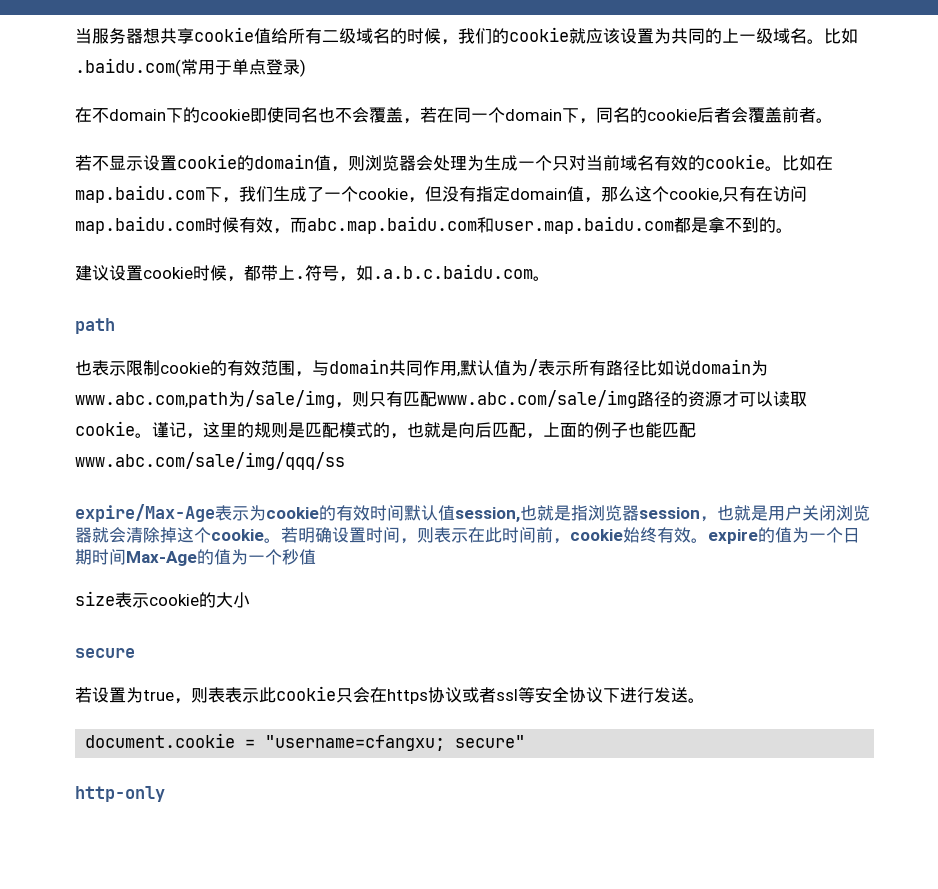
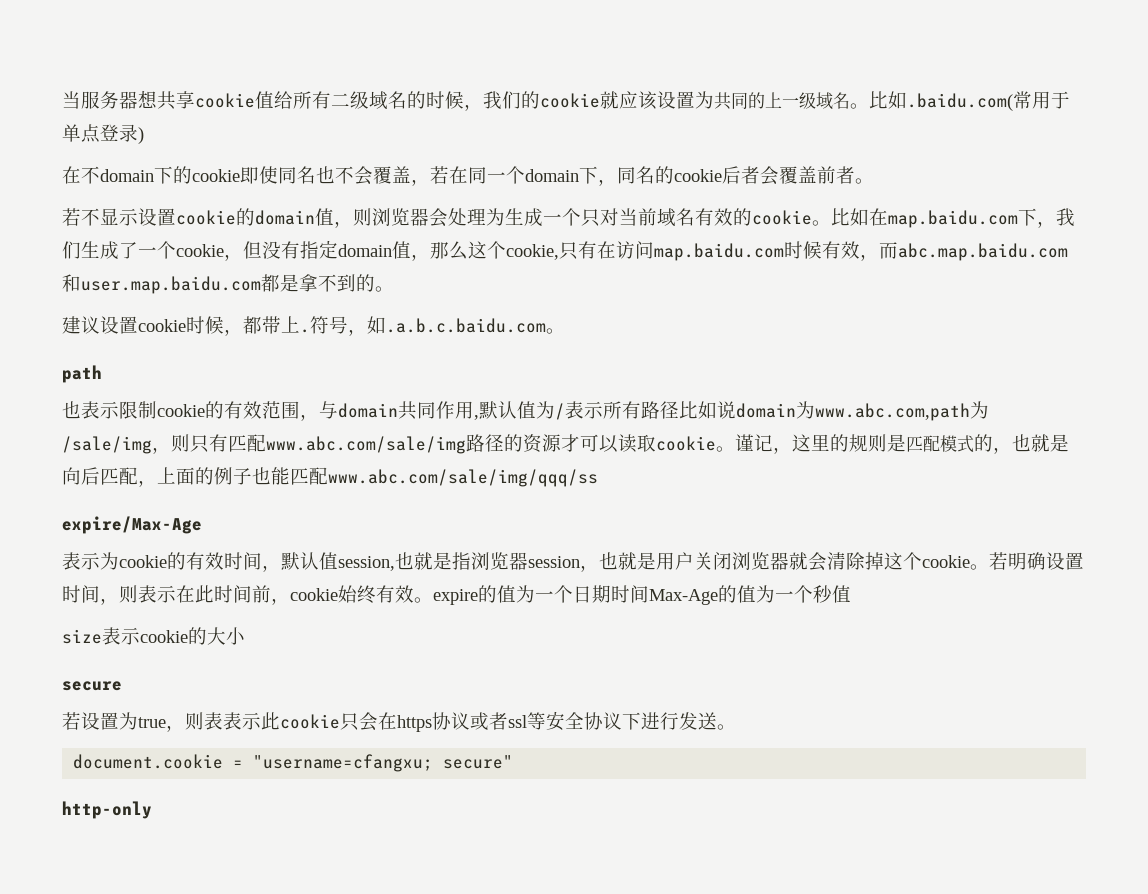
(215, 513) none -> (202, 525) //
(404, 513) none -> [262,565,281,572] ，

